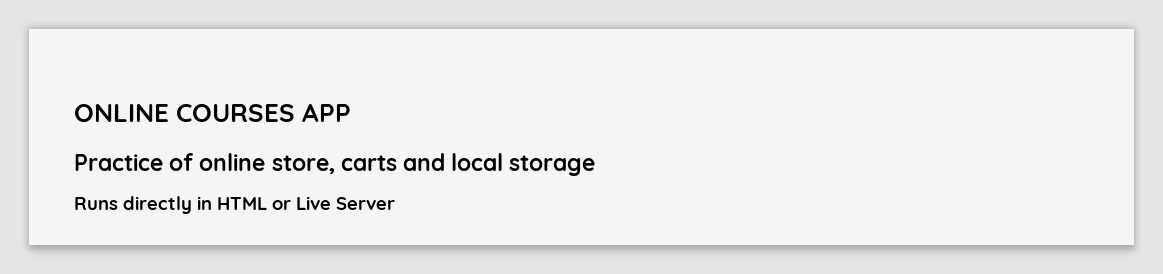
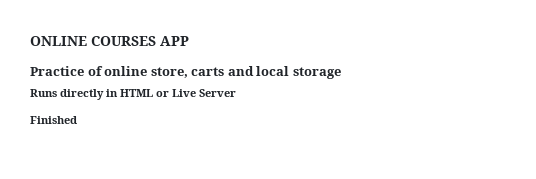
(395, 203) none -> [30,116,77,124] // Finished

